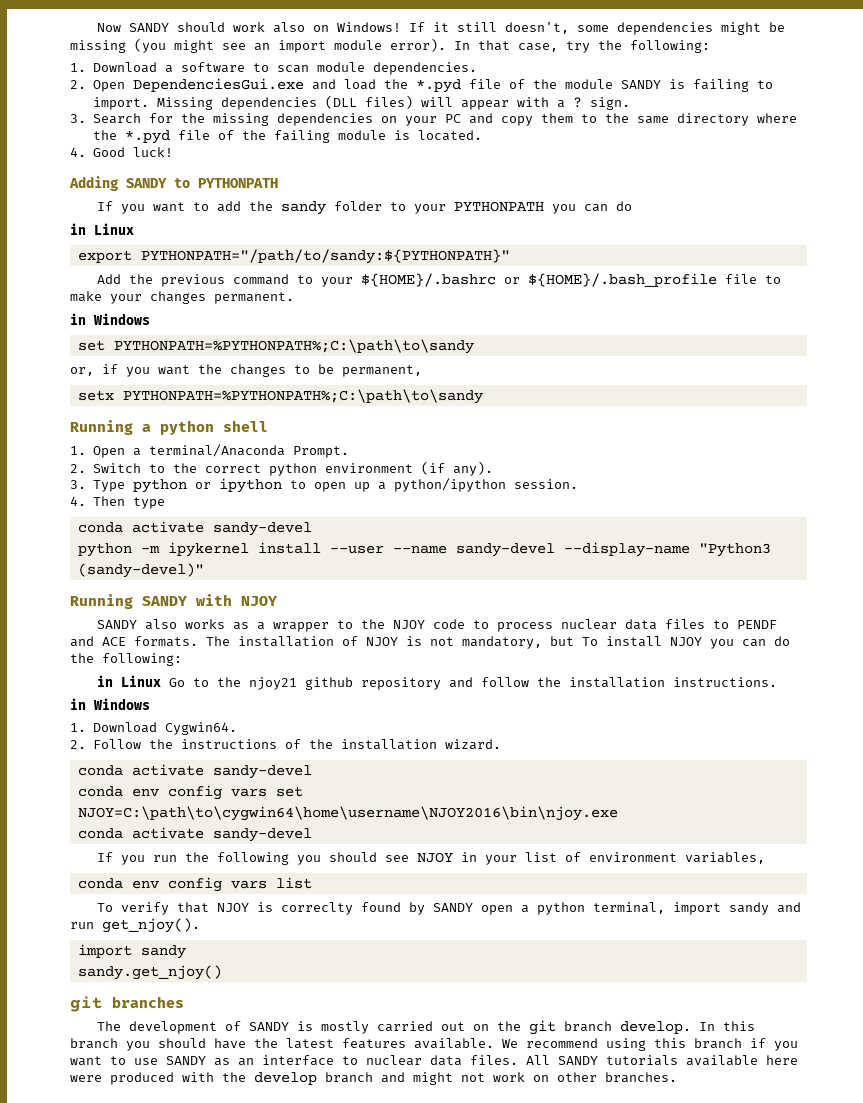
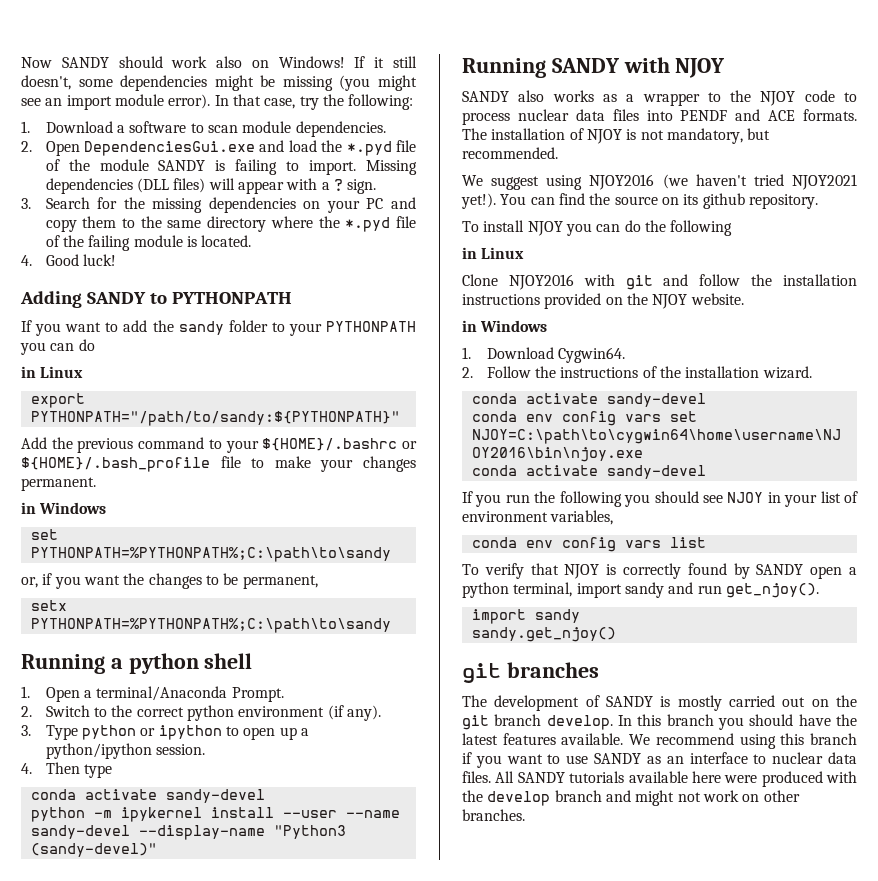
[712,620,729,629] to -> [646,110,673,121] into
(574, 641) none -> [462,147,558,159] [462,174,857,190] [461,193,818,209] recommended. // We suggest using NJOY2016 (we haven't tried NJOY2021 yet!). You can find the source on its github repository. //
[102,653,182,666] [96,675,777,690] following: // in Linux Go to the njoy21 github repository and follow the installation instructions. -> [670,220,733,236] [462,247,525,259] [462,274,857,290] [462,293,744,309] following // in Linux // Clone NJOY2016 with git and follow the installation instructions provided on the NJOY website.
[280,902,353,915] correclty -> [623,563,681,579] correctly

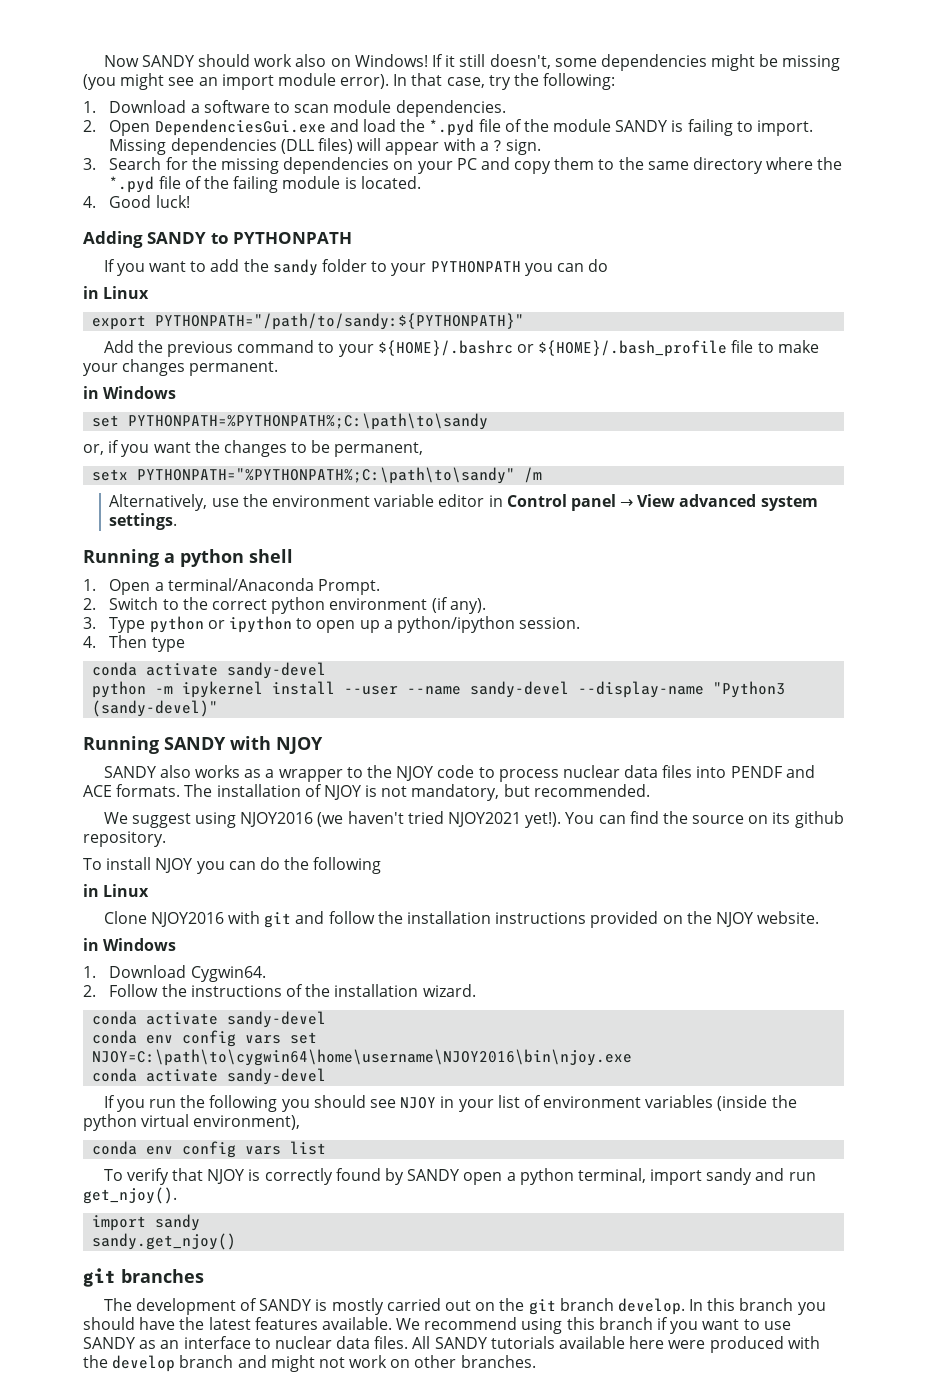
[30,618,391,633] PYTHONPATH=%PYTHONPATH%;C:\path\to\sandy -> [137,467,543,484] [109,494,818,511] [109,513,178,530] PYTHONPATH="%PYTHONPATH%;C:\path\to\sandy" /m // Alternatively, use the environment variable editor in Control panel → View advanced system settings.
[550,510,614,525] variables, -> [645,1095,797,1111] [83,1114,301,1131] variables (inside the python virtual environment),

